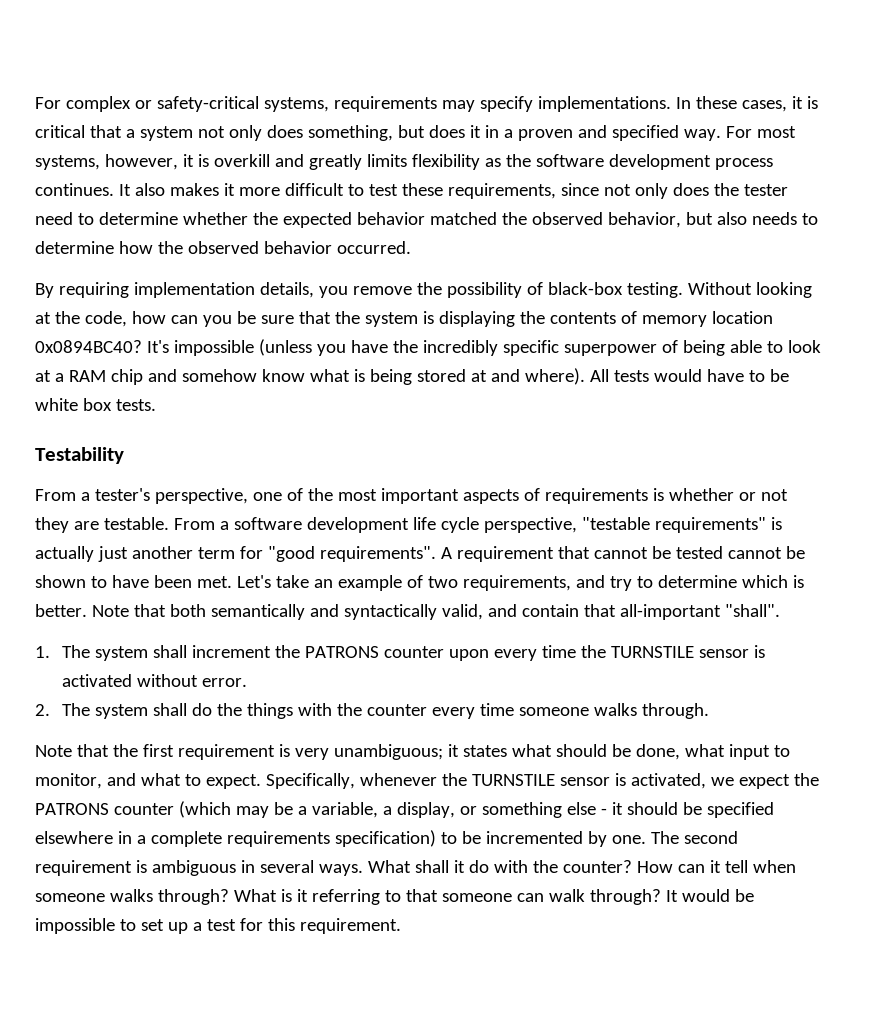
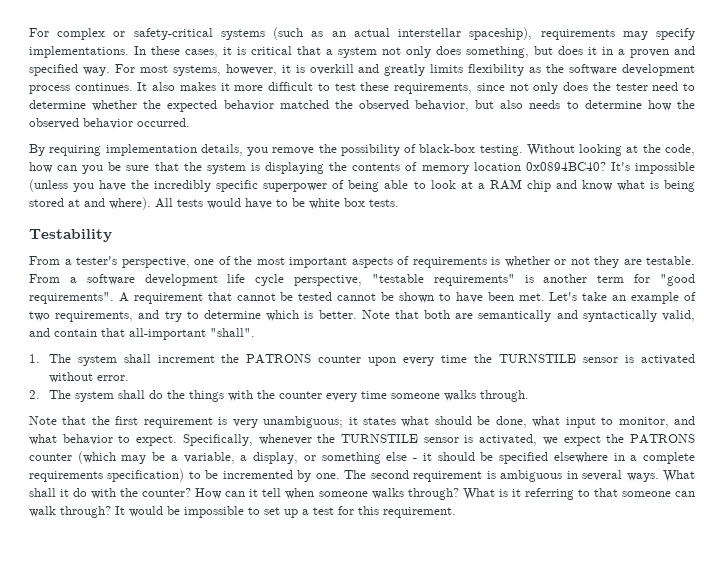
[263,97,329,112] systems, -> [220,27,533,40] systems (such as an actual interstellar spaceship),
[181,369,257,382] somehow -> (577, 184) none
[35,546,128,562] actually just -> (534, 279) none
(206, 610) none -> [455,313,474,319] are
(181, 779) none -> [62,434,113,445] behavior

